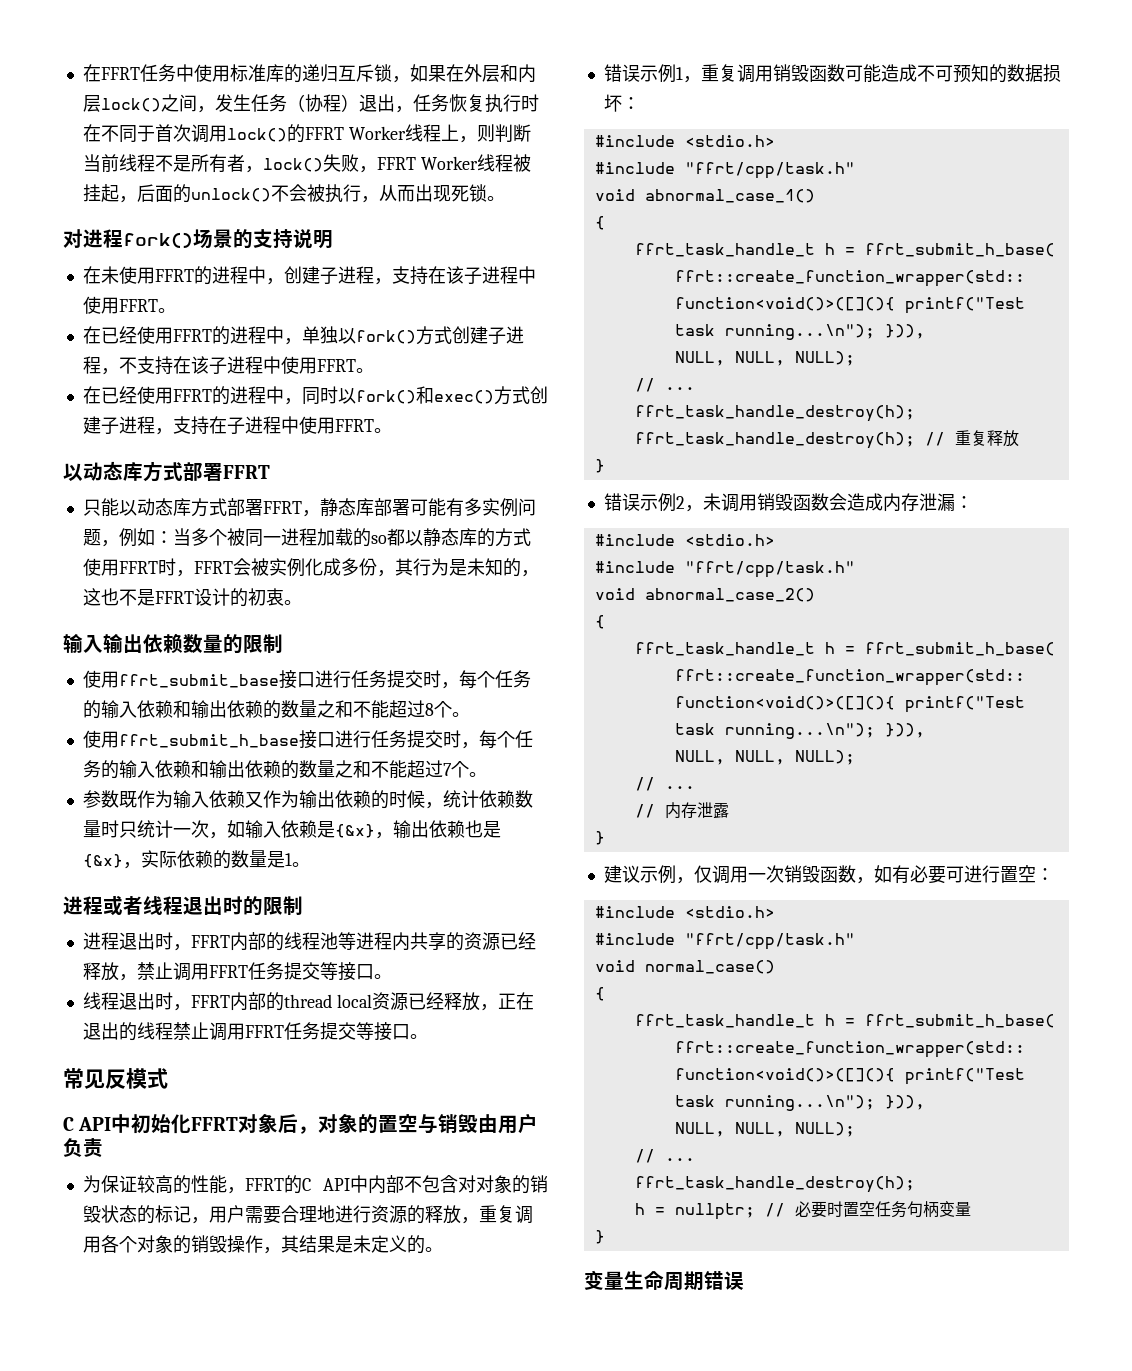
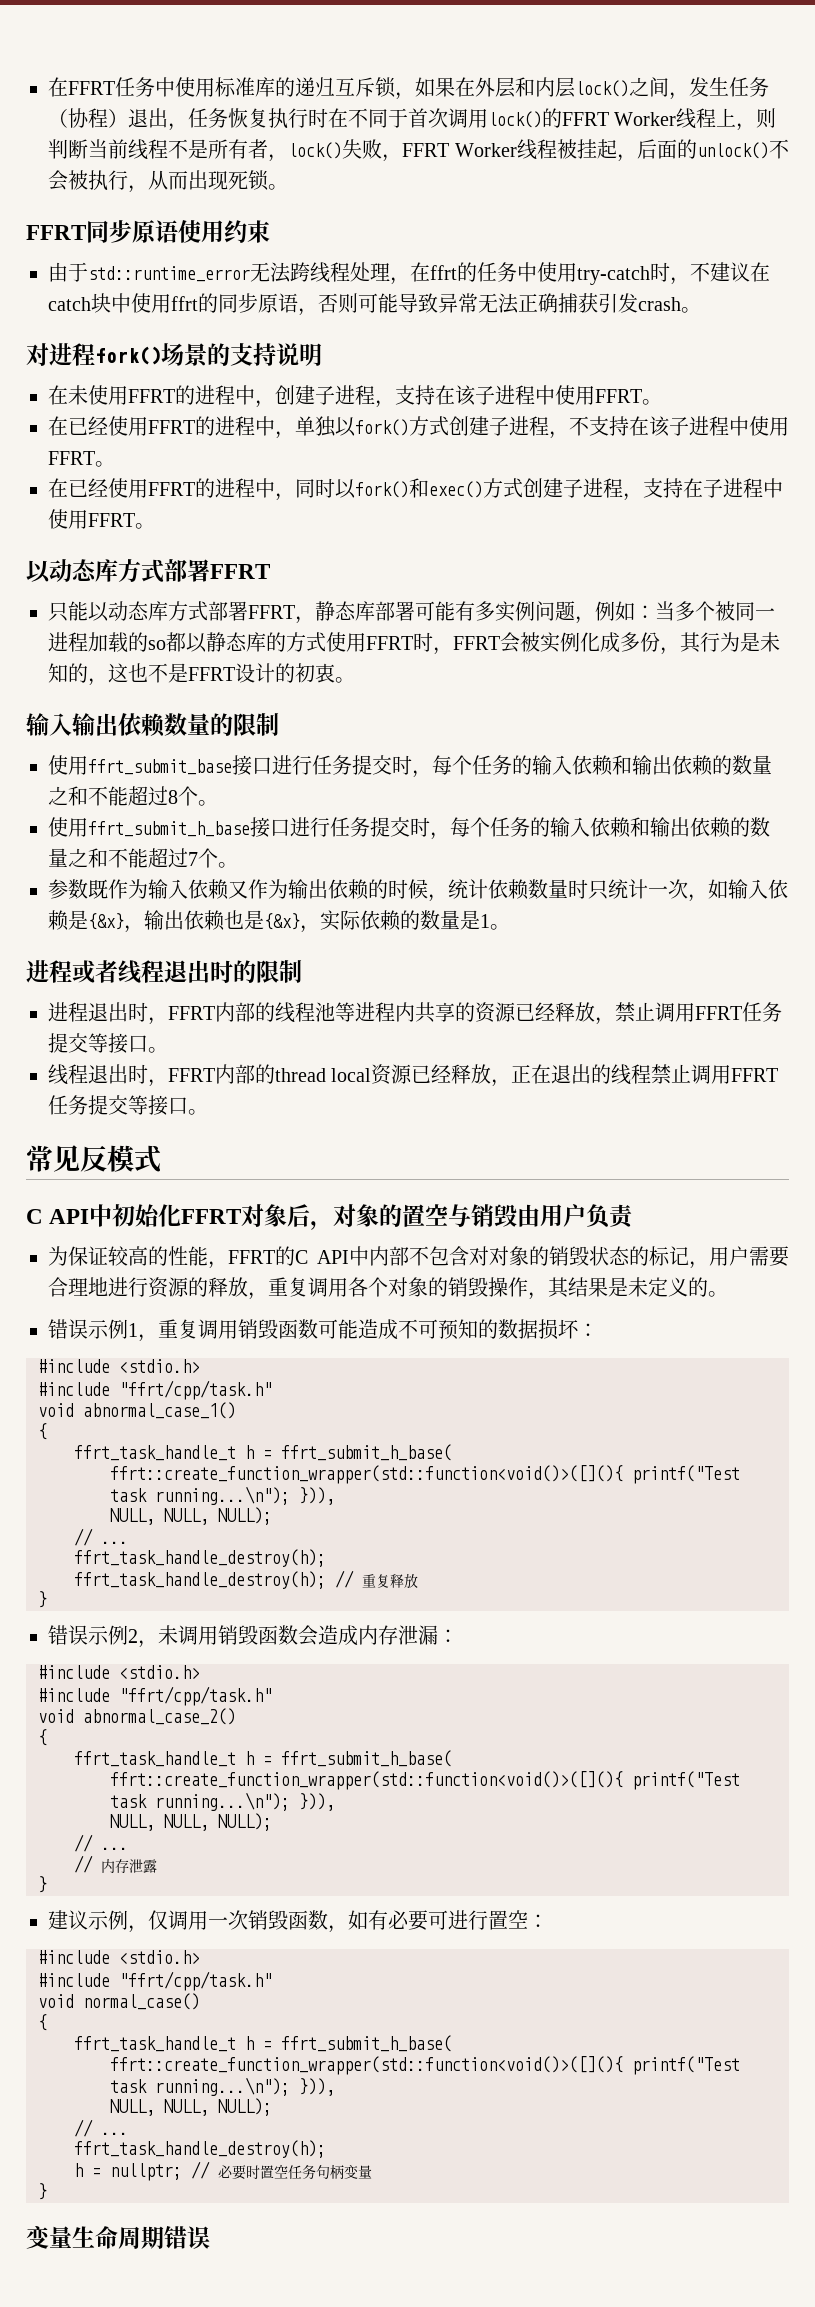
(505, 198) none -> [26,220,270,243] [48,262,770,285] [48,293,701,316] // FFRT同步原语使用约束 // 由于std::runtime_error无法跨线程处理，在ffrt的任务中使用try-catch时，不建议在catch块中使用ffrt的同步原语，否则可能导致异常无法正确捕获引发crash。

